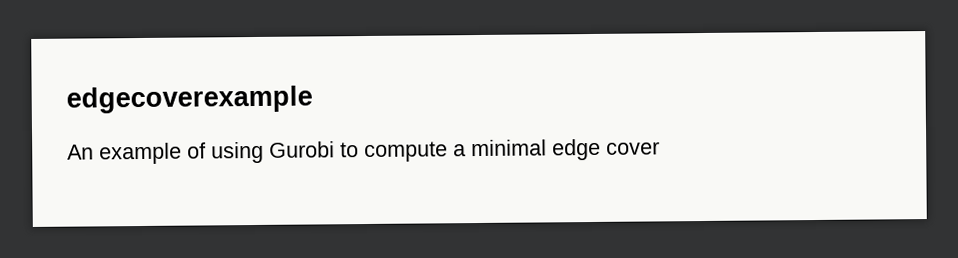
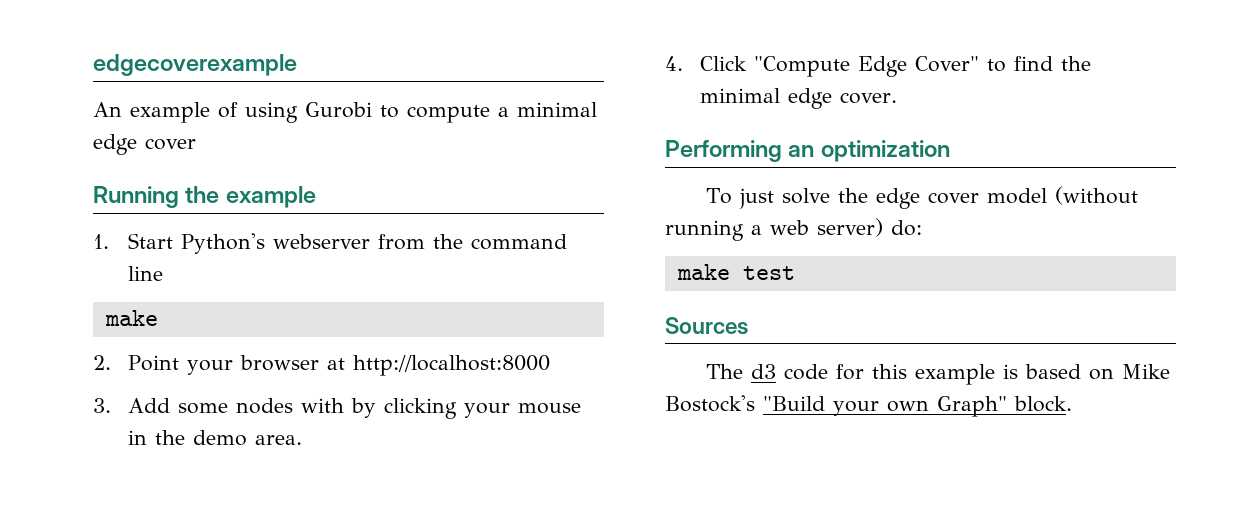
(660, 148) none -> [93,186,316,208] [93,233,567,254] [127,266,163,281] [104,310,158,326] [93,355,550,376] [93,398,581,419] [127,430,302,446] [665,56,1091,77] [699,88,897,109] [665,140,950,162] [706,186,1139,209] [665,218,922,241] [676,264,795,280] [665,317,748,335] [706,364,1171,385] [665,395,1072,417] // Running the example // 1. Start Python's webserver from the command line // make // 2. Point your browser at http://localhost:8000 // 3. Add some nodes with by clicking your mouse in the demo area. // 4. Click "Compute Edge Cover" to find the minimal edge cover. // Performing an optimization // To just solve the edge cover model (without running a web server) do: // make test // Sources // The d3 code for this example is based on Mike Bostock's "Build your own Graph" block.

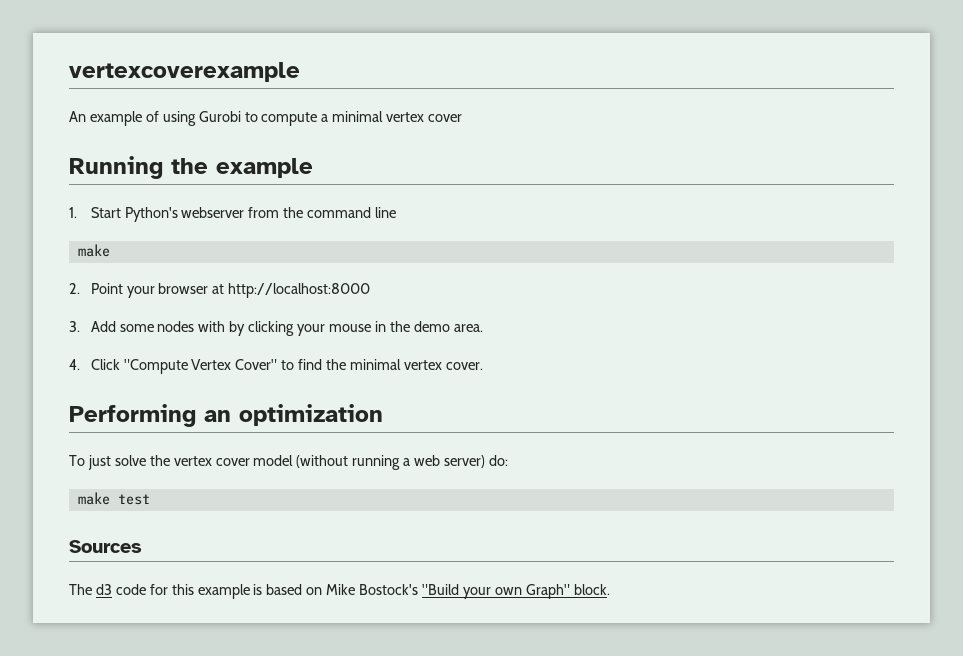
[93,54,297,76] edgecoverexample -> [69,62,300,82] vertexcoverexample
[93,134,137,155] edge -> [386,112,425,122] vertex
[857,56,907,77] Edge -> [191,359,232,370] Vertex
[787,88,832,109] edge -> [403,360,442,370] vertex
[876,188,921,209] edge -> [173,456,212,466] vertex

